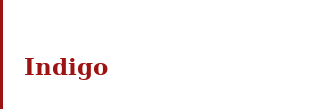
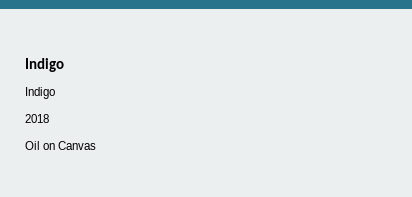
[24,58,108,80] Indigo -> [25,58,64,72] [25,87,55,99] [25,114,49,123] [25,141,97,150] Indigo // Indigo // 2018 // Oil on Canvas

